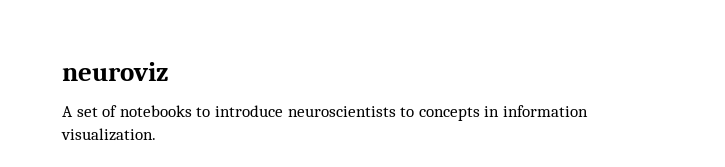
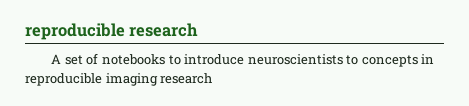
[62,62,169,81] neuroviz -> [25,23,199,40] reproducible research
[502,105,588,117] [61,128,156,141] information visualization. -> [25,73,213,86] reproducible imaging research

